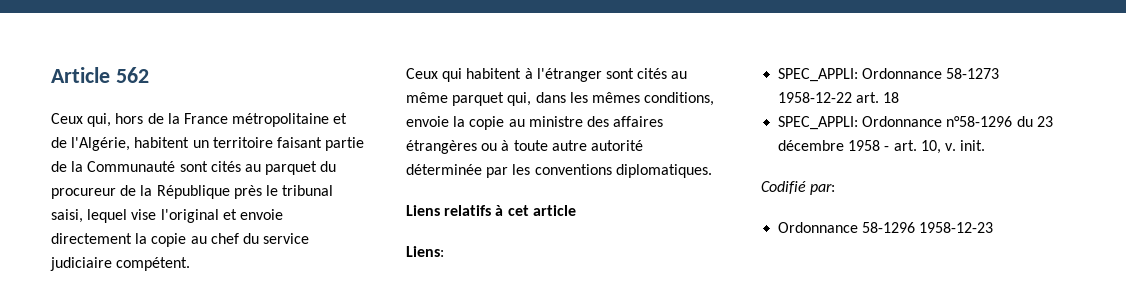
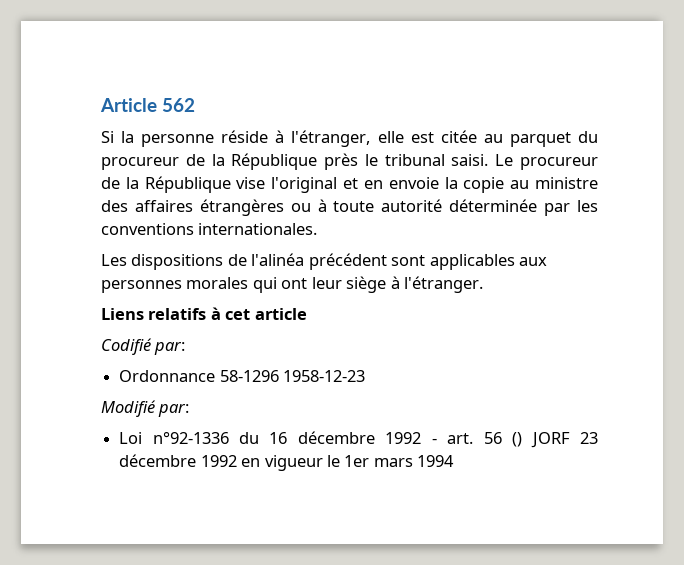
[51,113,348,127] [51,137,365,151] [51,161,241,172] Ceux qui, hors de la France métropolitaine et de l'Algérie, habitent un territoire faisant partie de la Communauté sont cités -> [101,130,477,147] Si la personne réside à l'étranger, elle est citée
[51,209,283,223] [51,233,310,247] [50,257,191,271] [406,68,688,82] [406,92,715,106] saisi, lequel vise l'original et envoie directement la copie au chef du service judiciaire compétent. // Ceux qui habitent à l'étranger sont cités au même parquet qui, dans les mêmes conditions, -> [451,154,598,170] [101,176,383,193] saisi. Le procureur de la République vise l'original et en
[551,140,587,151] autre -> (375, 206) none
[615,164,712,178] diplomatiques. -> [198,223,318,235] [101,253,548,270] [101,276,484,293] internationales. // Les dispositions de l'alinéa précédent sont applicables aux personnes morales qui ont leur siège à l'étranger.
[406,246,444,257] [778,68,1000,82] [778,92,900,103] [778,116,1053,130] [778,140,986,154] // Liens: // SPEC_APPLI: Ordonnance 58-1273 1958-12-22 art. 18 // SPEC_APPLI: Ordonnance n°58-1296 du 23 décembre 1958 - art. 10, v. init. -> (307, 314) none
(994, 227) none -> [101,400,190,417] [119,431,598,448] [119,454,455,471] // Modifié par: // Loi n°92-1336 du 16 décembre 1992 - art. 56 () JORF 23 décembre 1992 en vigueur le 1er mars 1994

